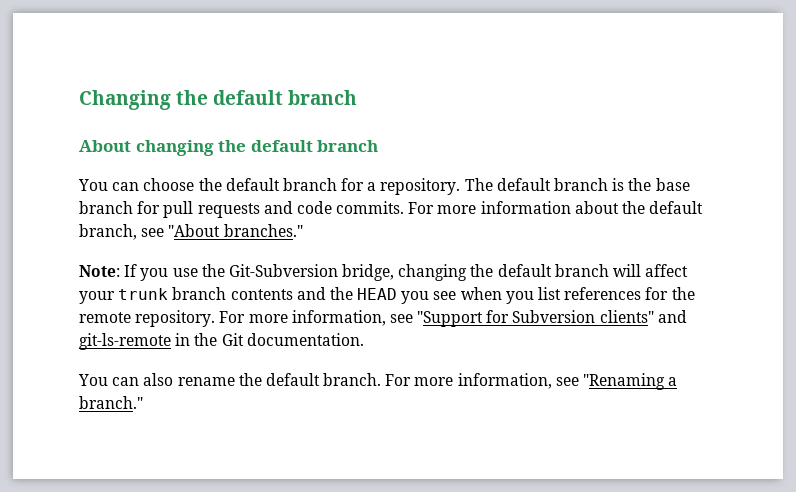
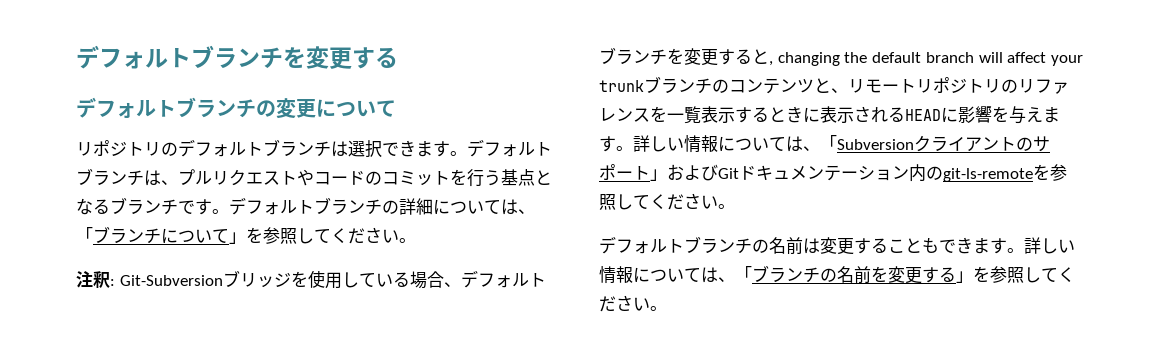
[79,90,358,110] [79,140,379,156] [78,178,690,195] [79,201,704,218] [79,224,303,240] [79,264,395,281] Changing the default branch // About changing the default branch // You can choose the default branch for a repository. The default branch is the base branch for pull requests and code commits. For more information about the default branch, see "About branches." // Note: If you use the Git-Subversion bridge, -> [76,45,398,69] [76,97,396,119] [76,139,552,158] [76,168,552,187] [76,197,535,215] [76,226,416,244] [76,270,546,289] [599,47,773,66] デフォルトブランチを変更する // デフォルトブランチの変更について // リポジトリのデフォルトブランチは選択できます。デフォルトブランチは、プルリクエストやコードのコミットを行う基点となるブランチです。デフォルトブランチの詳細については、「ブランチについて」を参照してください。 // 注釈: Git-Subversionブリッジを使用している場合、デフォルトブランチを変更すると,
[172,287,695,304] [79,310,687,327] [79,333,364,350] [78,373,678,390] [79,396,143,409] branch contents and the HEAD you see when you list references for the remote repository. For more information, see "Support for Subversion clients" and git-ls-remote in the Git documentation. // You can also rename the default branch. For more information, see "Renaming a branch." -> [644,76,1069,94] [599,106,1060,124] [599,135,1050,153] [599,164,1067,182] [599,193,735,210] [599,236,1075,255] [599,265,1075,284] [599,295,667,312] ブランチのコンテンツと、リモートリポジトリのリファレンスを一覧表示するときに表示されるHEADに影響を与えます。詳しい情報については、「Subversionクライアントのサポート」およびGitドキュメンテーション内のgit-ls-remoteを参照してください。 // デフォルトブランチの名前は変更することもできます。詳しい情報については、「ブランチの名前を変更する」を参照してください。

